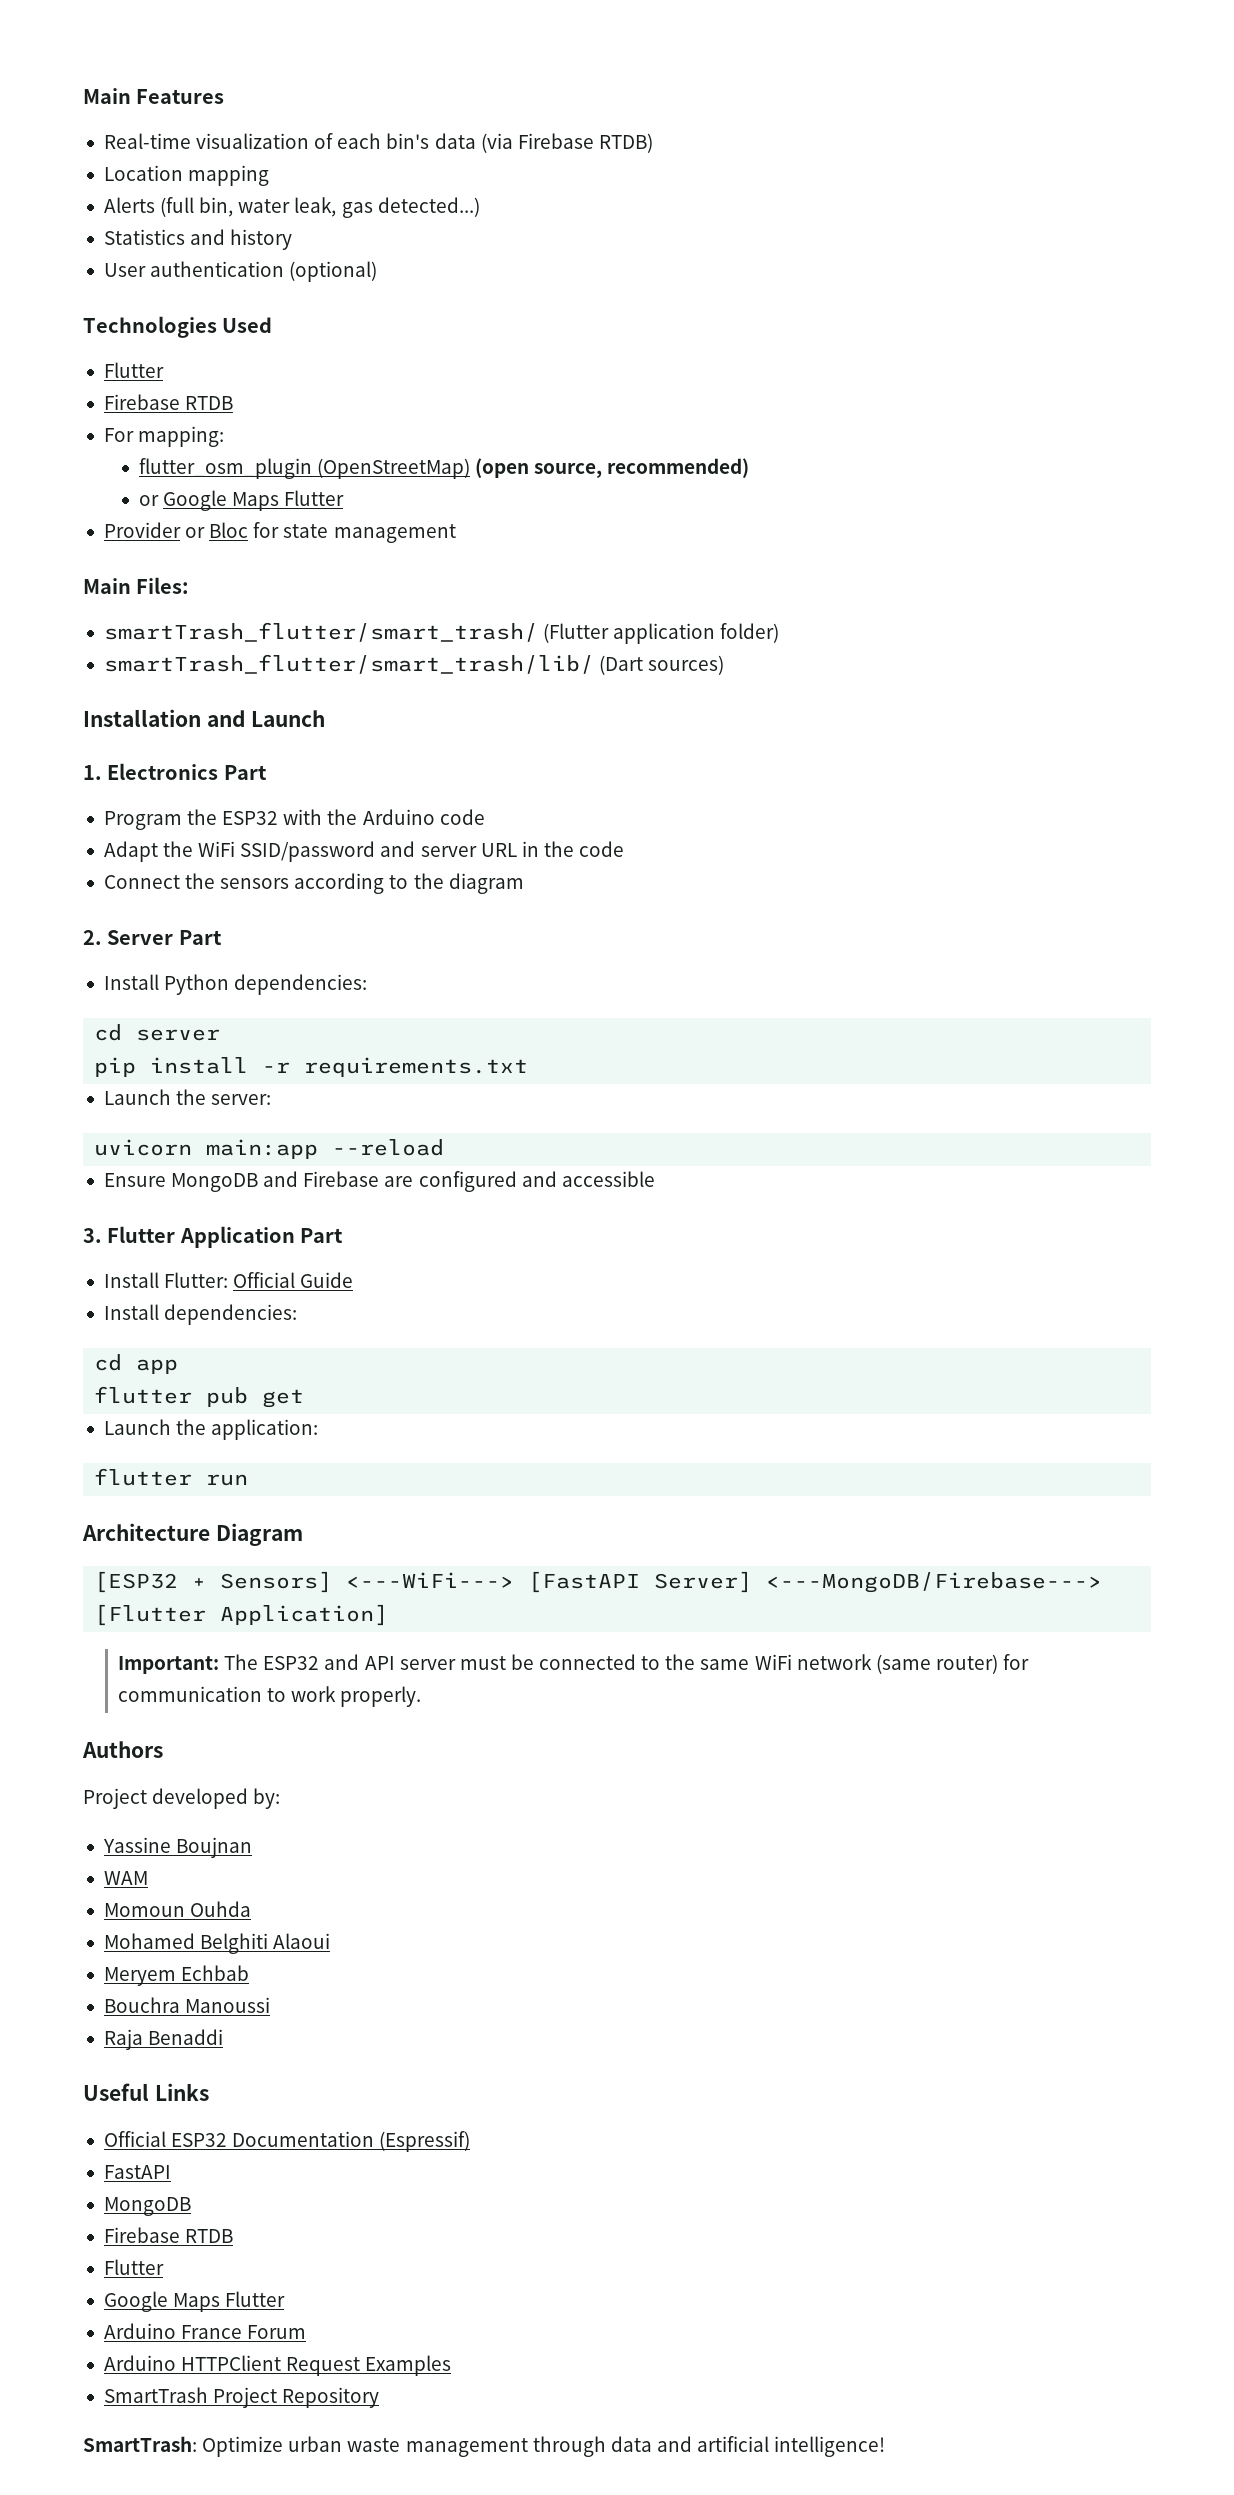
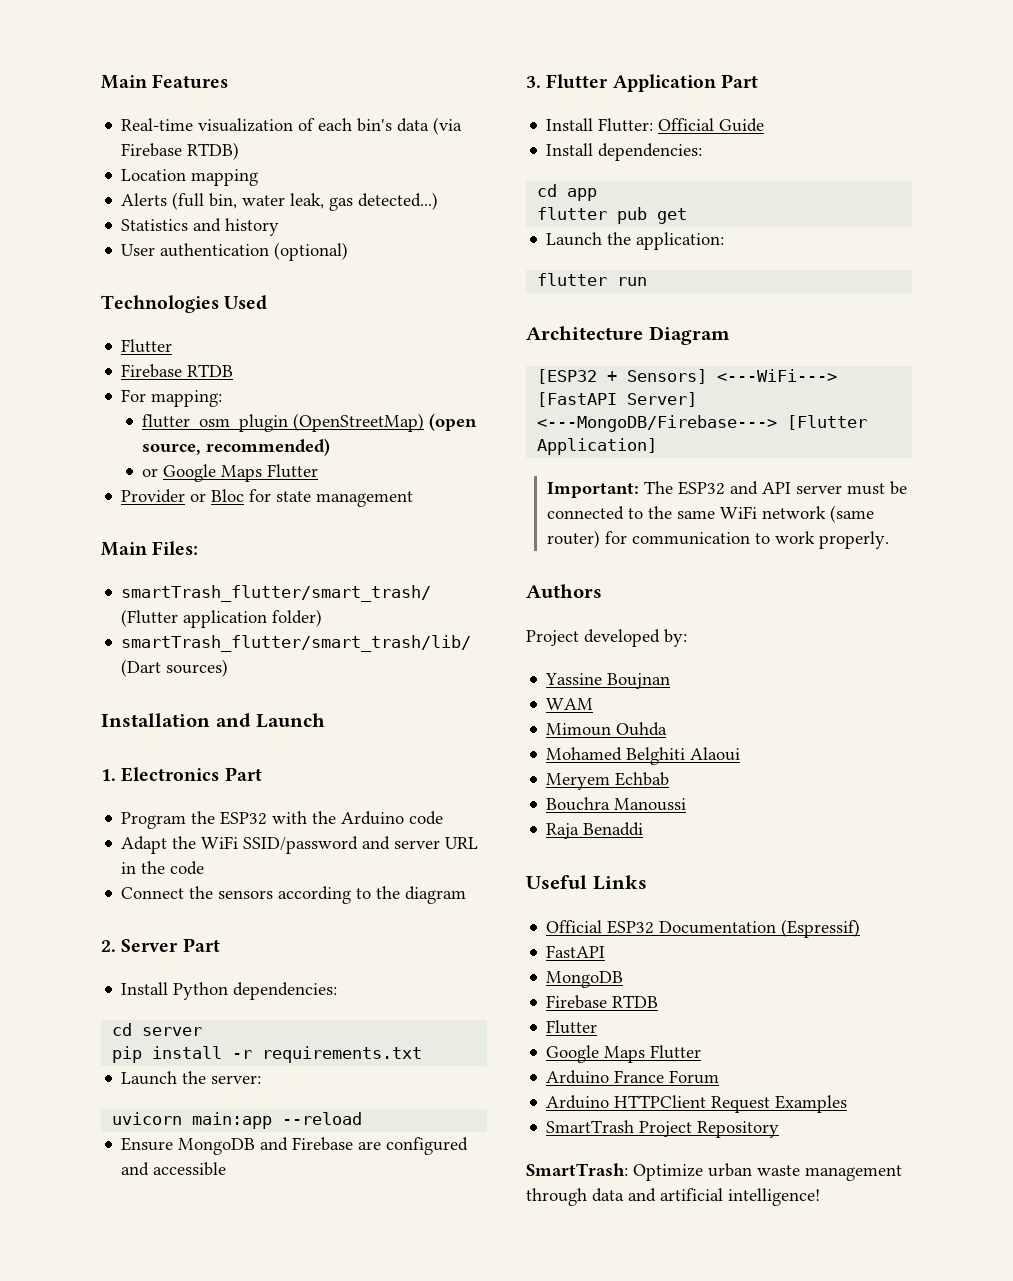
[103,1903,185,1917] Momoun -> [546,723,612,736] Mimoun

